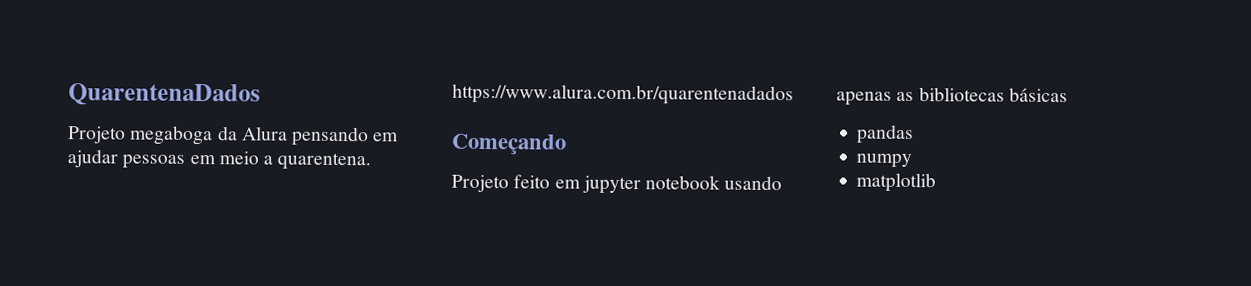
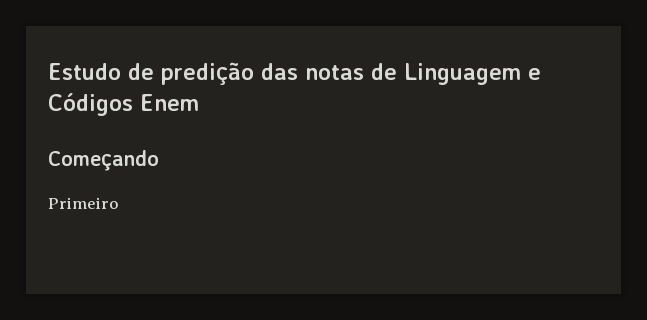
[68,83,261,107] [67,125,400,147] [67,149,372,171] [452,83,794,106] [451,133,567,155] [451,174,783,195] [836,87,1068,106] [857,124,915,145] [856,153,913,169] [856,172,937,193] QuarentenaDados // Projeto megaboga da Alura pensando em ajudar pessoas em meio a quarentena. https://www.alura.com.br/quarentenadados // Começando // Projeto feito em jupyter notebook usando apenas as bibliotecas básicas // pandas // numpy // matplotlib -> [48,62,541,85] [48,93,199,116] [48,150,159,171] [48,197,119,209] Estudo de predição das notas de Linguagem e Códigos Enem // Começando // Primeiro

